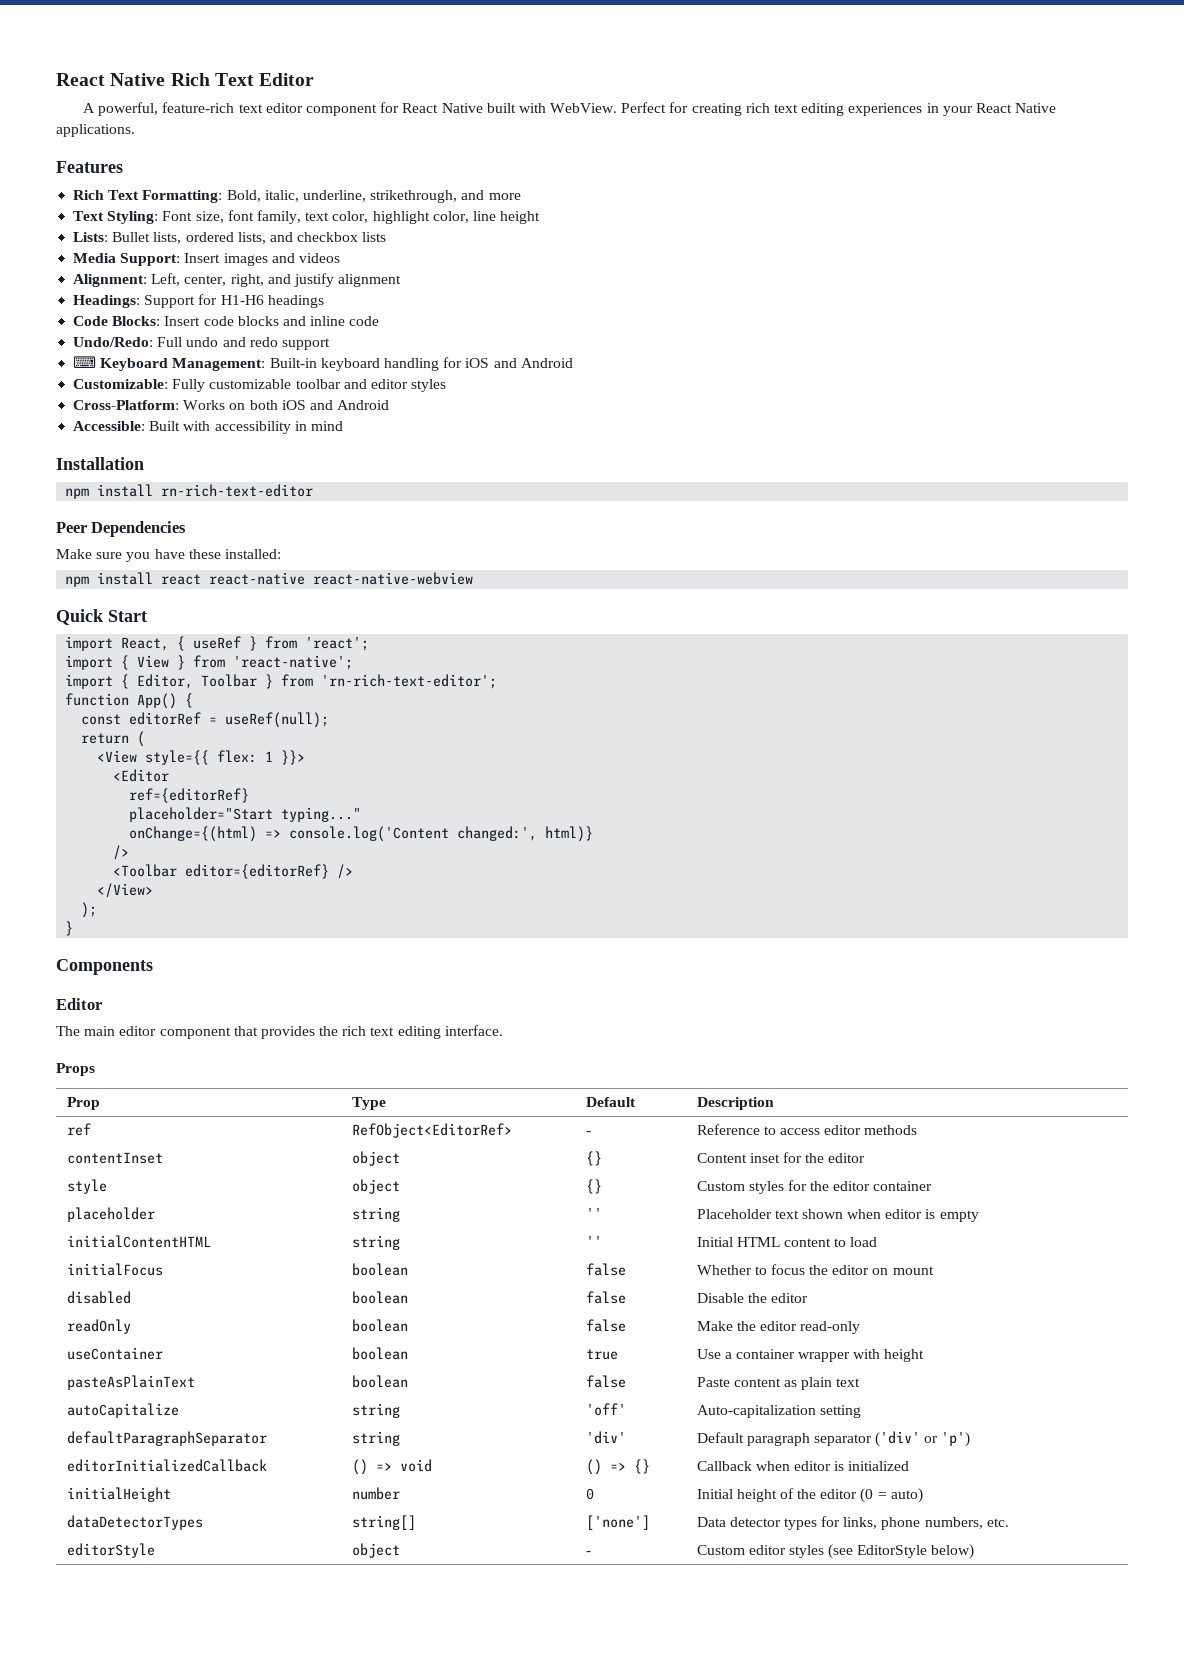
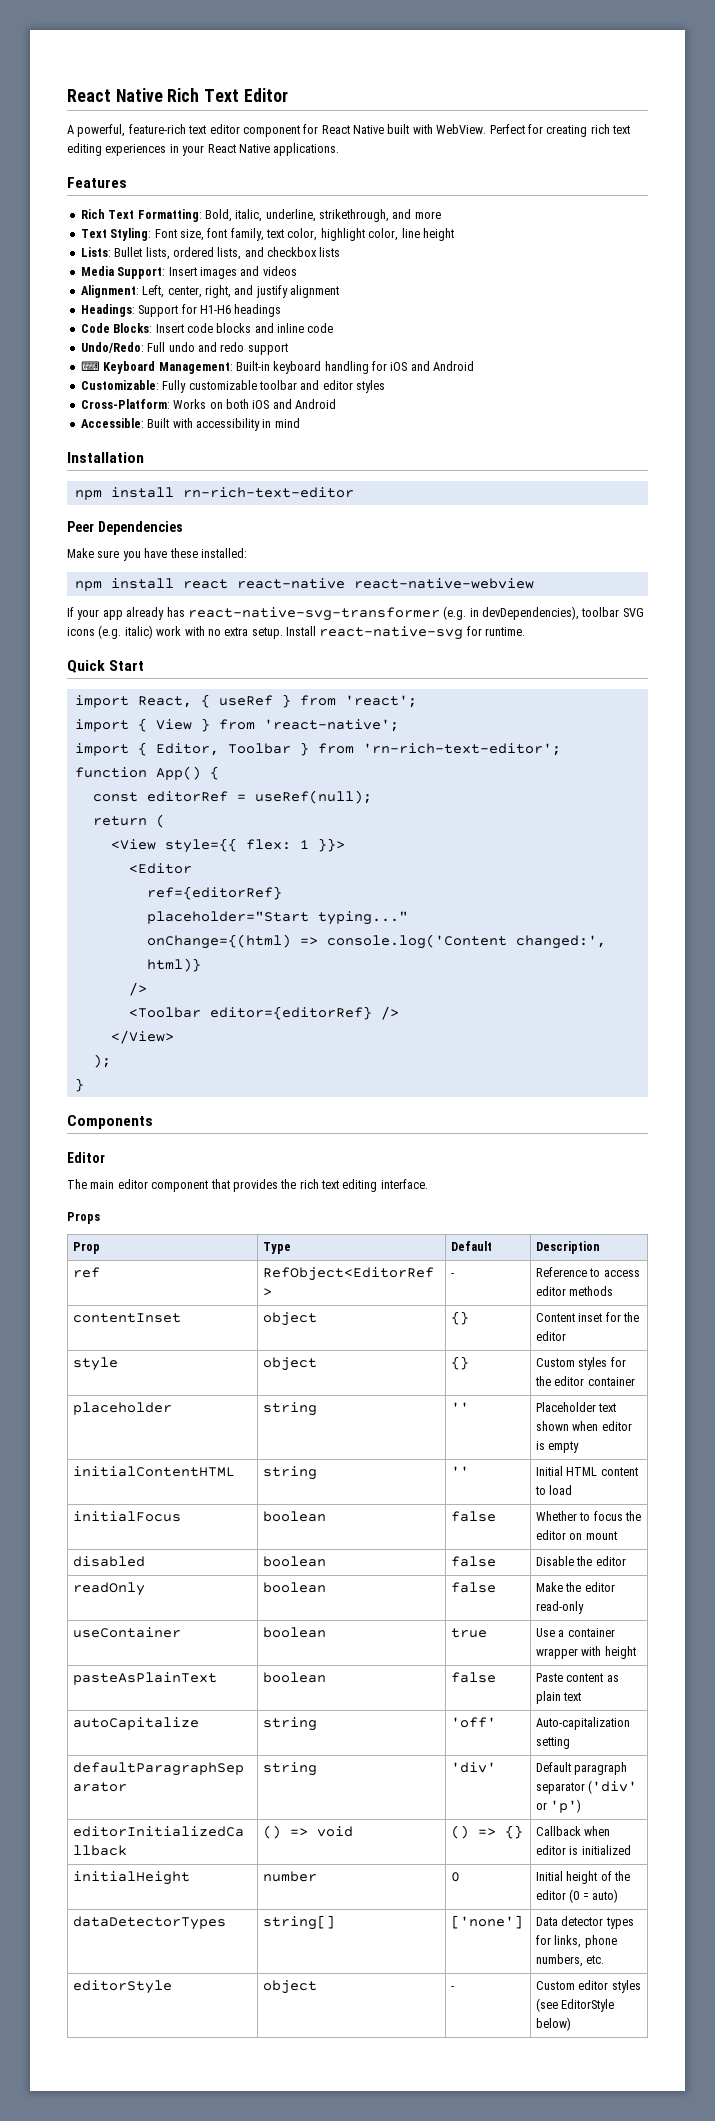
(474, 578) none -> [67,606,644,621] [67,625,526,640] // If your app already has react-native-svg-transformer (e.g. in devDependencies), toolbar SVG icons (e.g. italic) work with no extra setup. Install react-native-svg for runtime.

